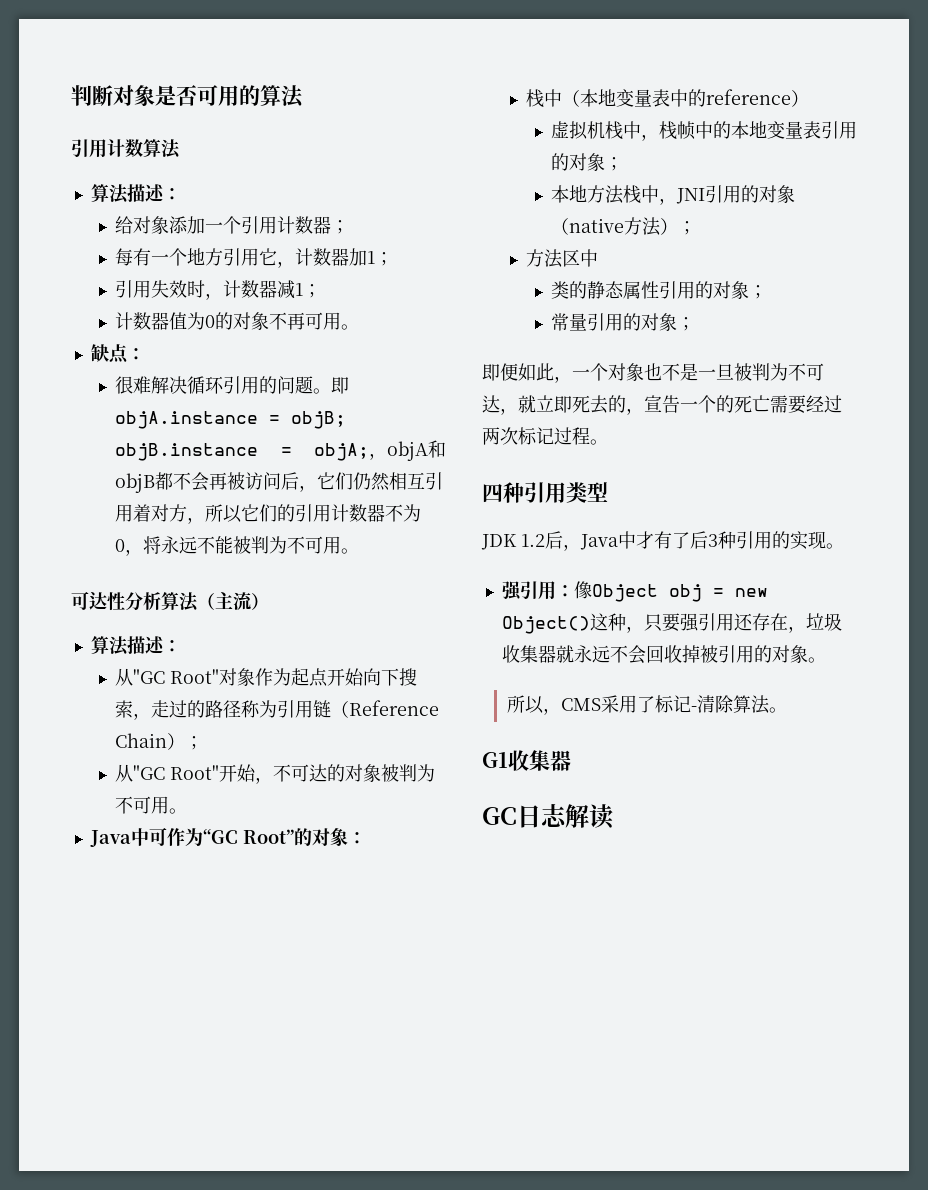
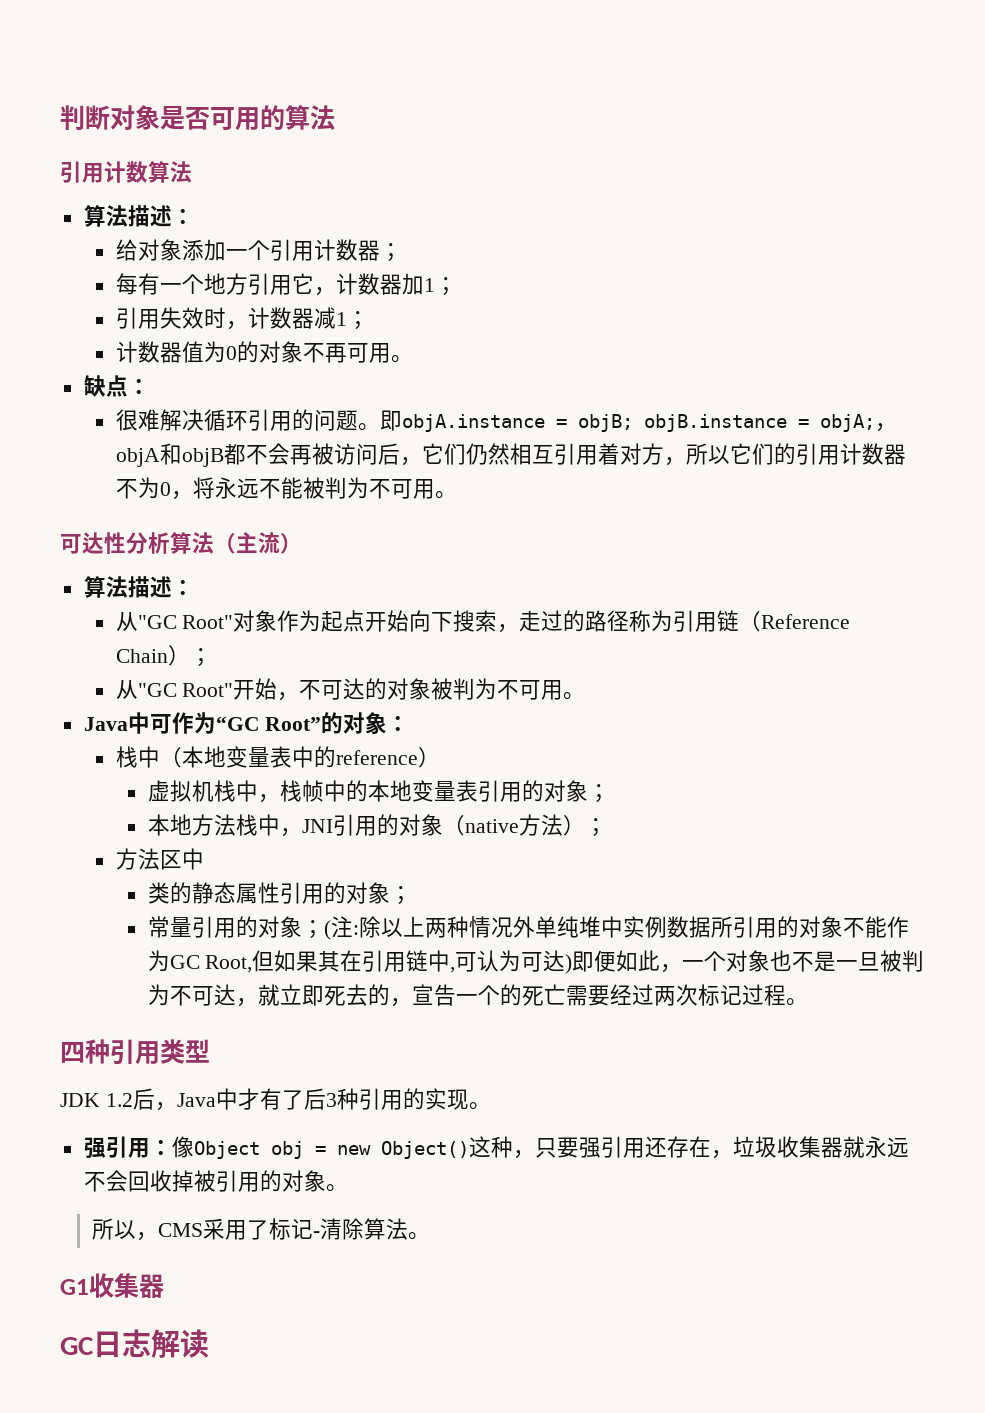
(695, 324) // -> [323,916,909,940] [147,950,573,974] (注:除以上两种情况外单纯堆中实例数据所引用的对象不能作为GC Root,但如果其在引用链中,可认为可达)

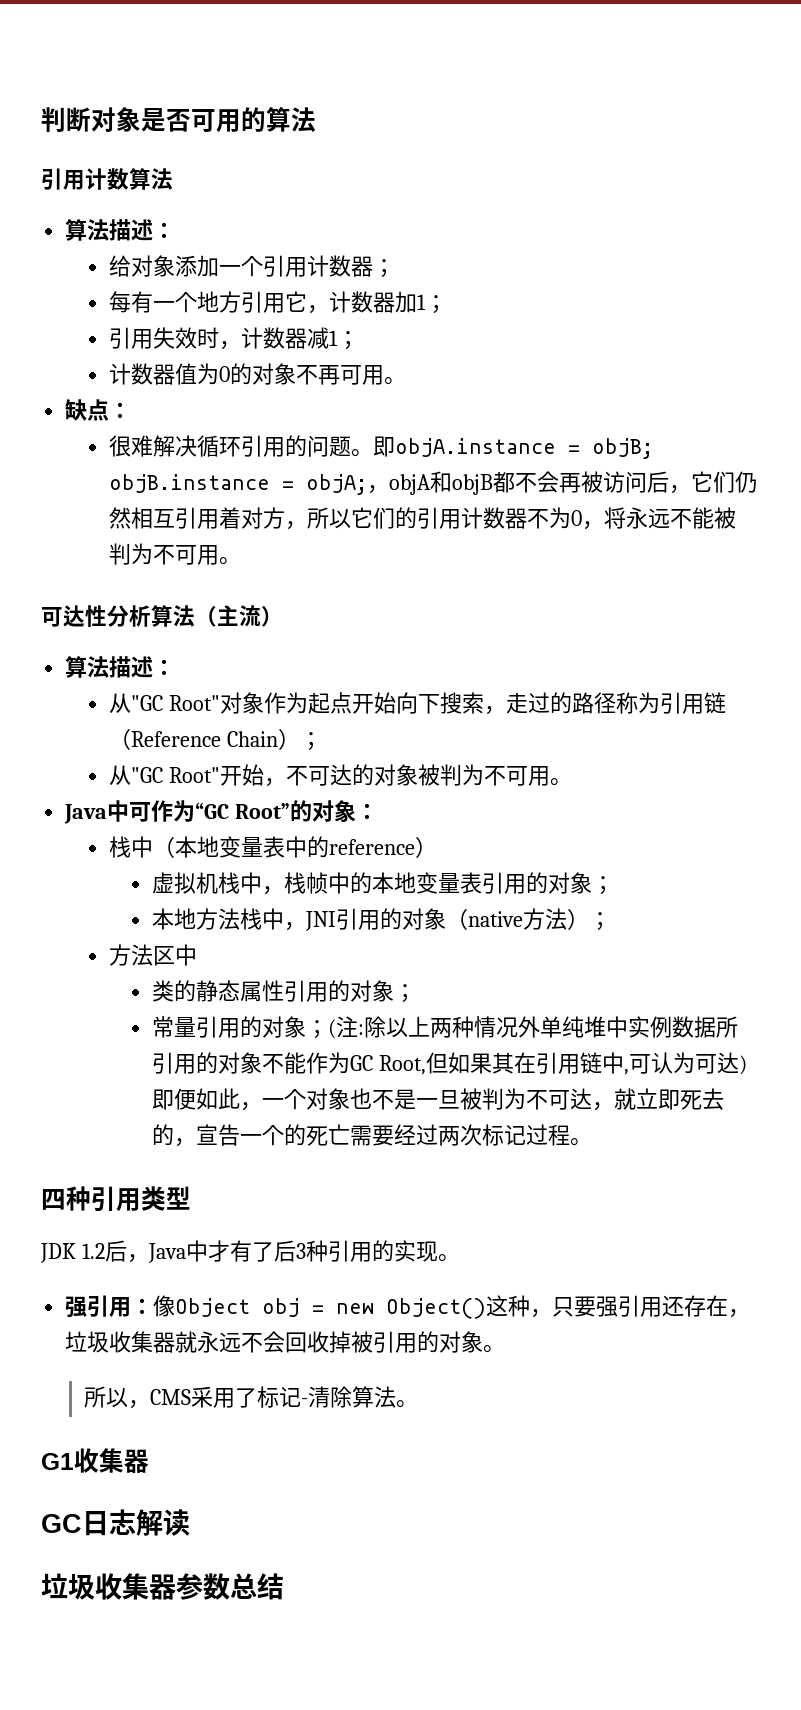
(209, 1343) none -> [41,1573,284,1600] // 垃圾收集器参数总结

